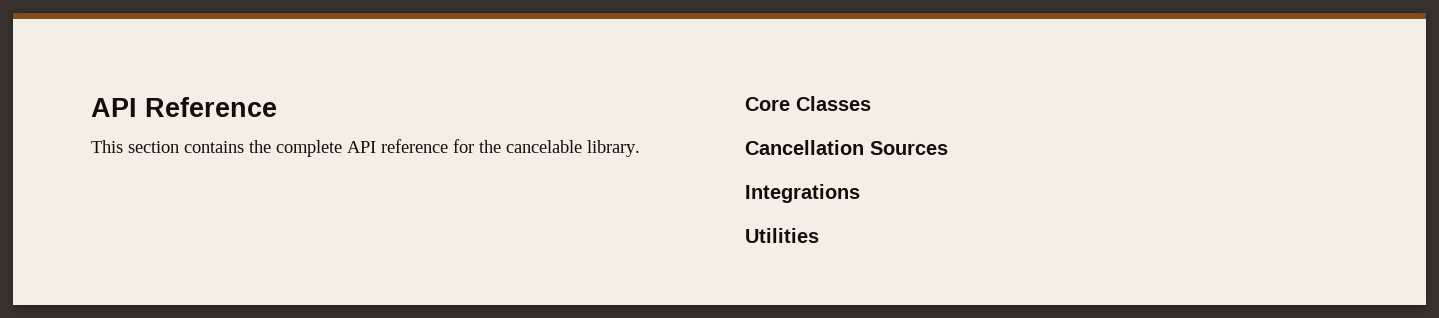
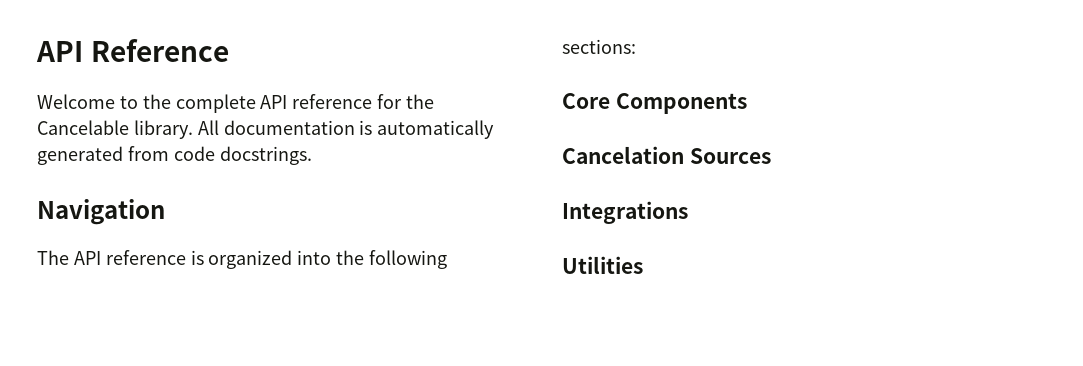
[91,140,244,153] This section contains -> [37,94,138,109] Welcome to
[506,140,582,153] cancelable -> [37,120,129,135] Cancelable
(640, 148) none -> [197,120,495,139] [37,146,312,165] [37,199,165,225] [37,250,448,269] [562,39,636,54] All documentation is automatically generated from code docstrings. // Navigation // The API reference is organized into the following sections:
[796,96,871,111] [745,140,864,155] Classes // Cancellation -> [615,93,747,114] [562,146,684,164] Components // Cancelation

